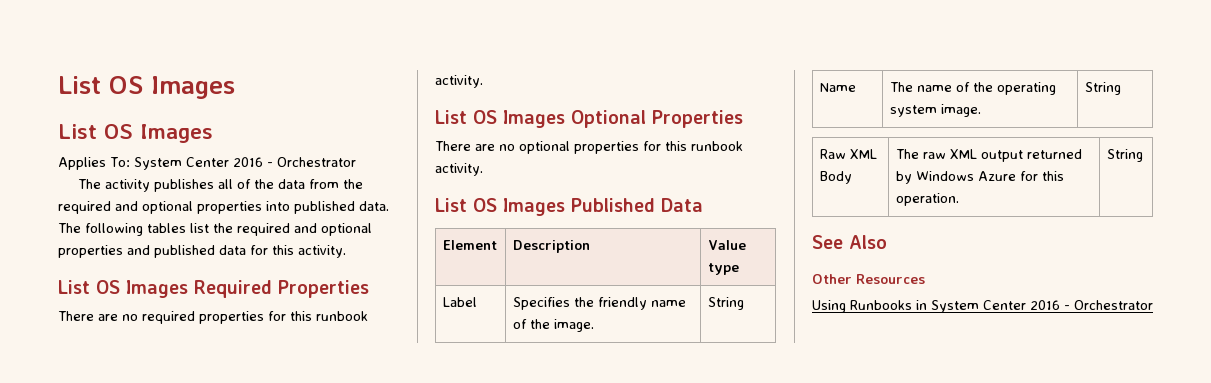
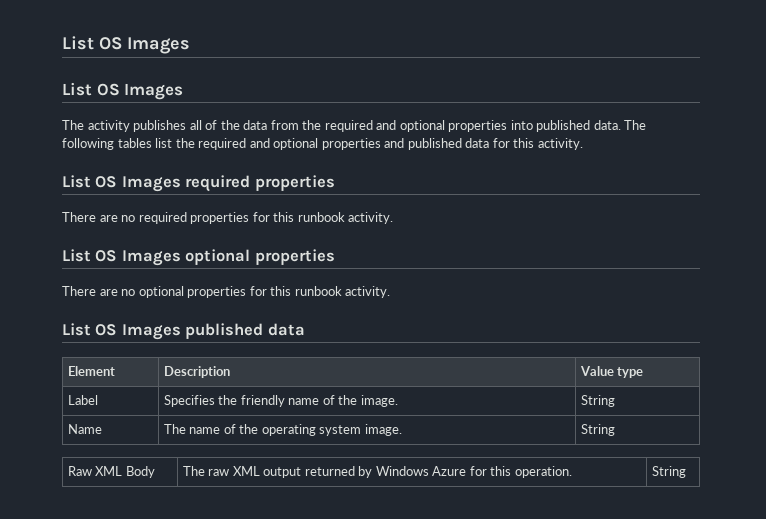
[58,157,356,170] // Applies To: System Center 2016 - Orchestrator -> (184, 91) none
[194,280,369,298] Required Properties -> [185,175,335,192] required properties
[571,110,743,128] Optional Properties -> [185,249,335,265] optional properties
[571,198,703,212] Published Data -> [185,323,305,339] published data
[812,235,887,249] [812,274,925,284] [812,300,1153,313] // See Also // Other Resources // Using Runbooks in System Center 2016 - Orchestrator -> (686, 472) none

